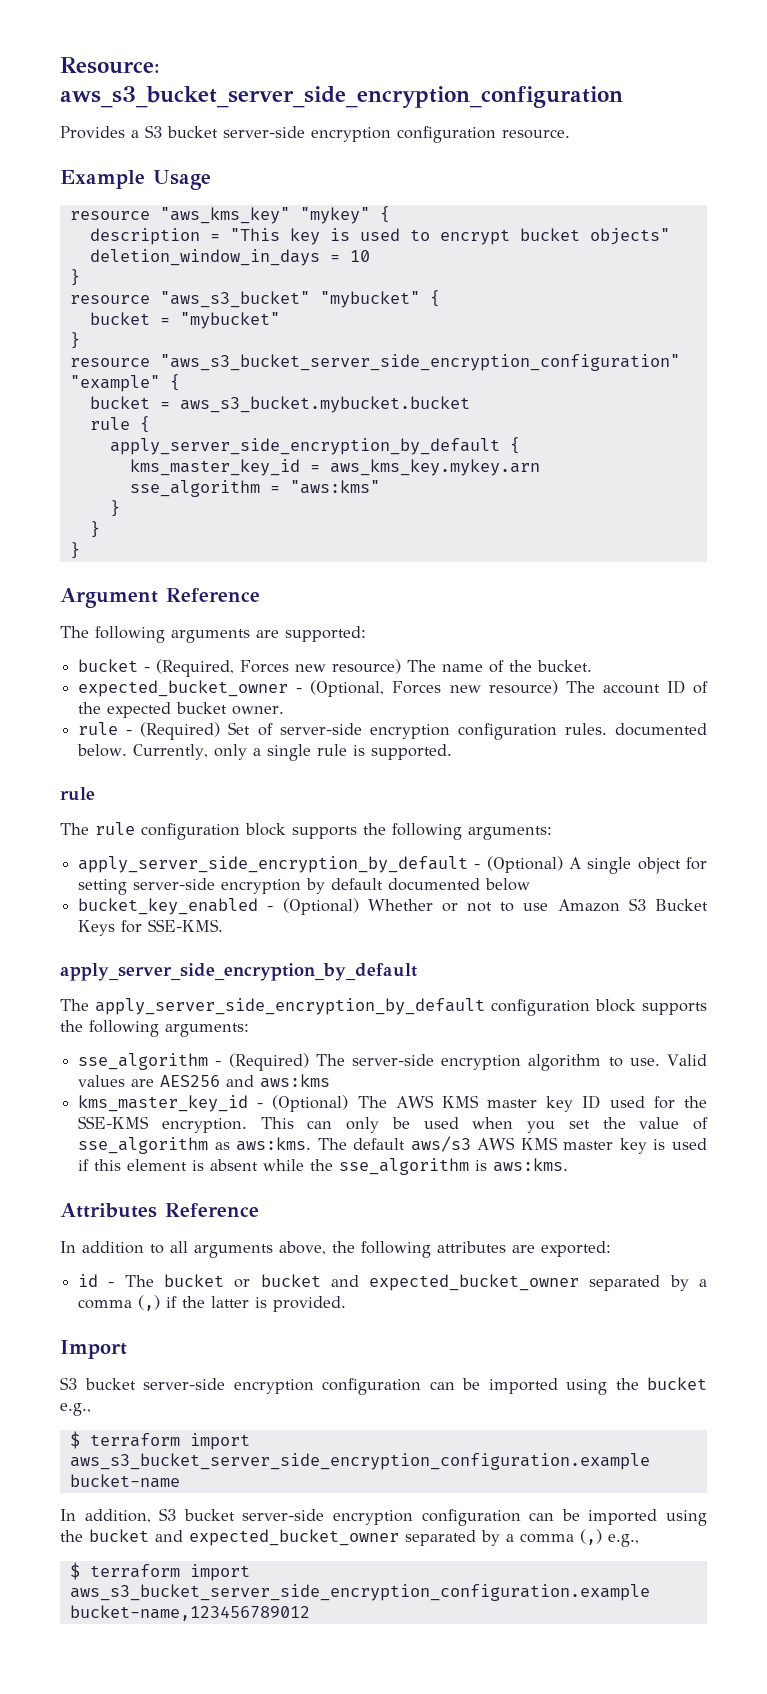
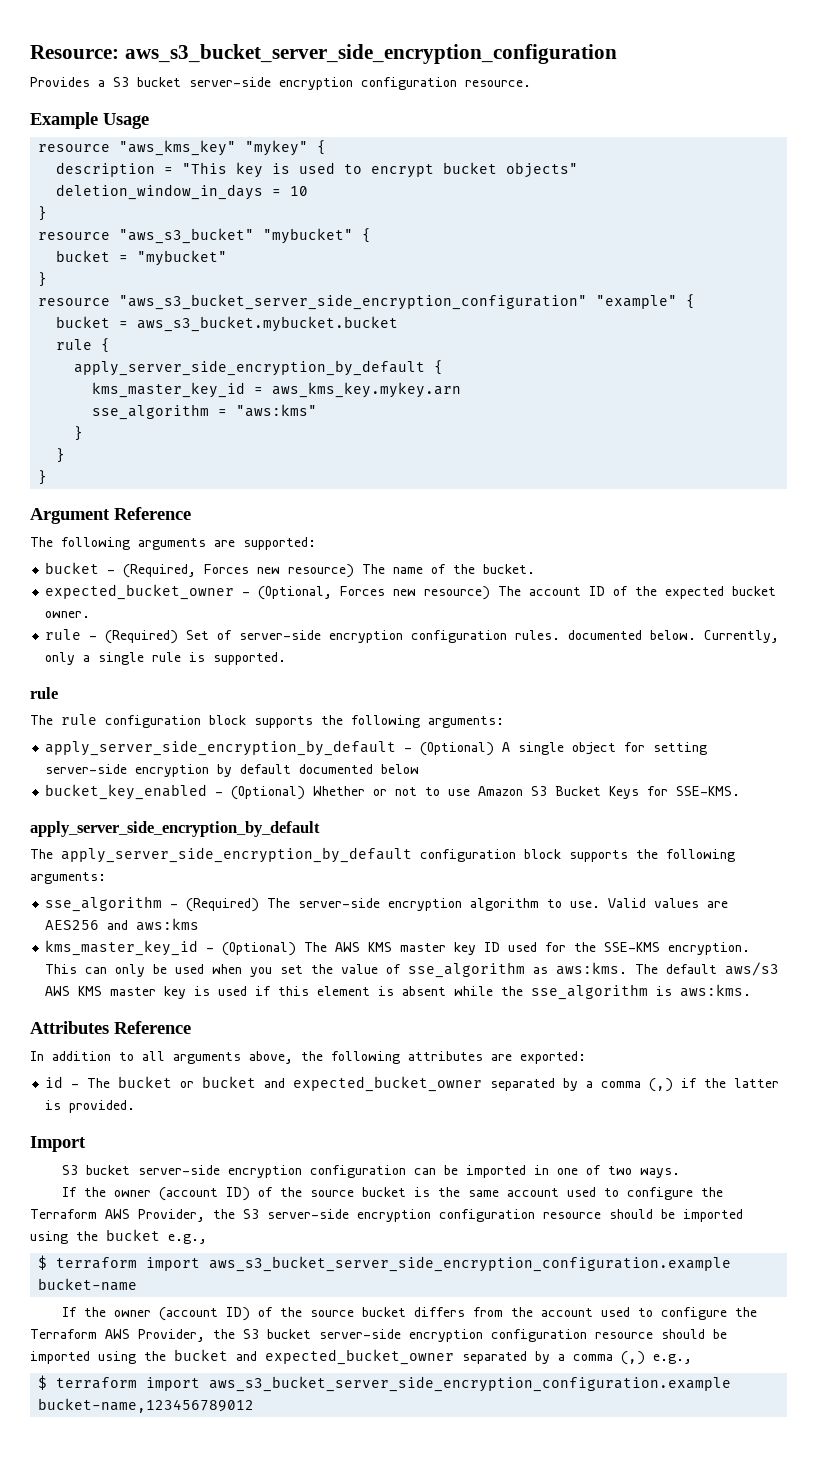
(558, 1386) none -> [534,1165,681,1178] [62,1187,724,1201] [30,1209,743,1222] in one of two ways. // If the owner (account ID) of the source bucket is the same account used to configure the Terraform AWS Provider, the S3 server-side encryption configuration resource should be imported
[60,1508,555,1526] In addition, S3 bucket server-side encryption configuration can -> [62,1307,758,1321] [30,1329,705,1342] If the owner (account ID) of the source bucket differs from the account used to configure the Terraform AWS Provider, the S3 bucket server-side encryption configuration resource should

